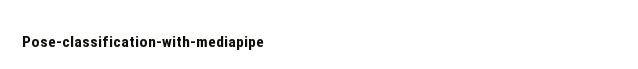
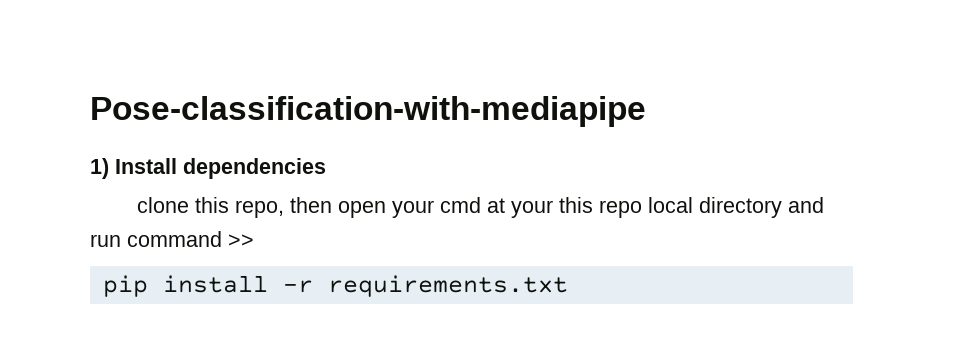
(264, 43) none -> [90,158,326,179] [137,197,825,218] [90,231,254,247] [102,275,568,297] // 1) Install dependencies // clone this repo, then open your cmd at your this repo local directory and run command >> // pip install -r requirements.txt

